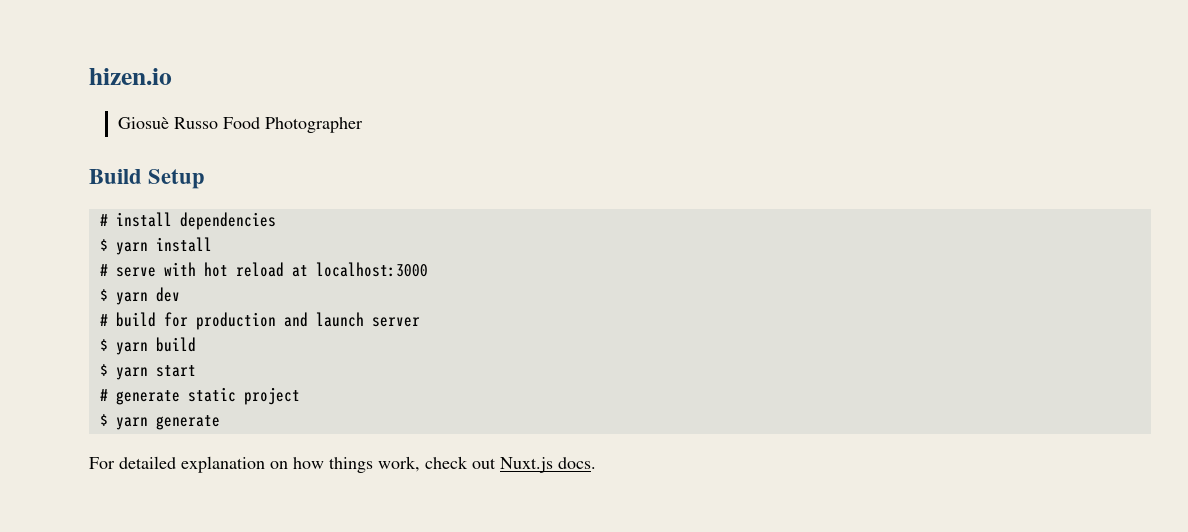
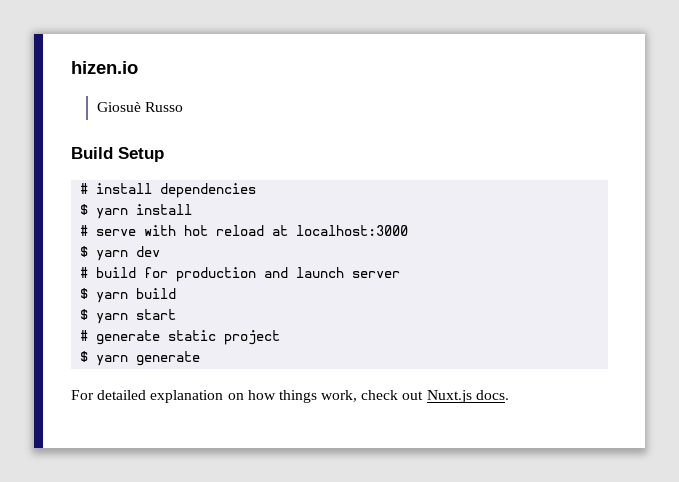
[222,117,363,133] Food Photographer -> (184, 107) none

